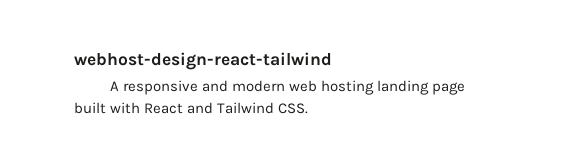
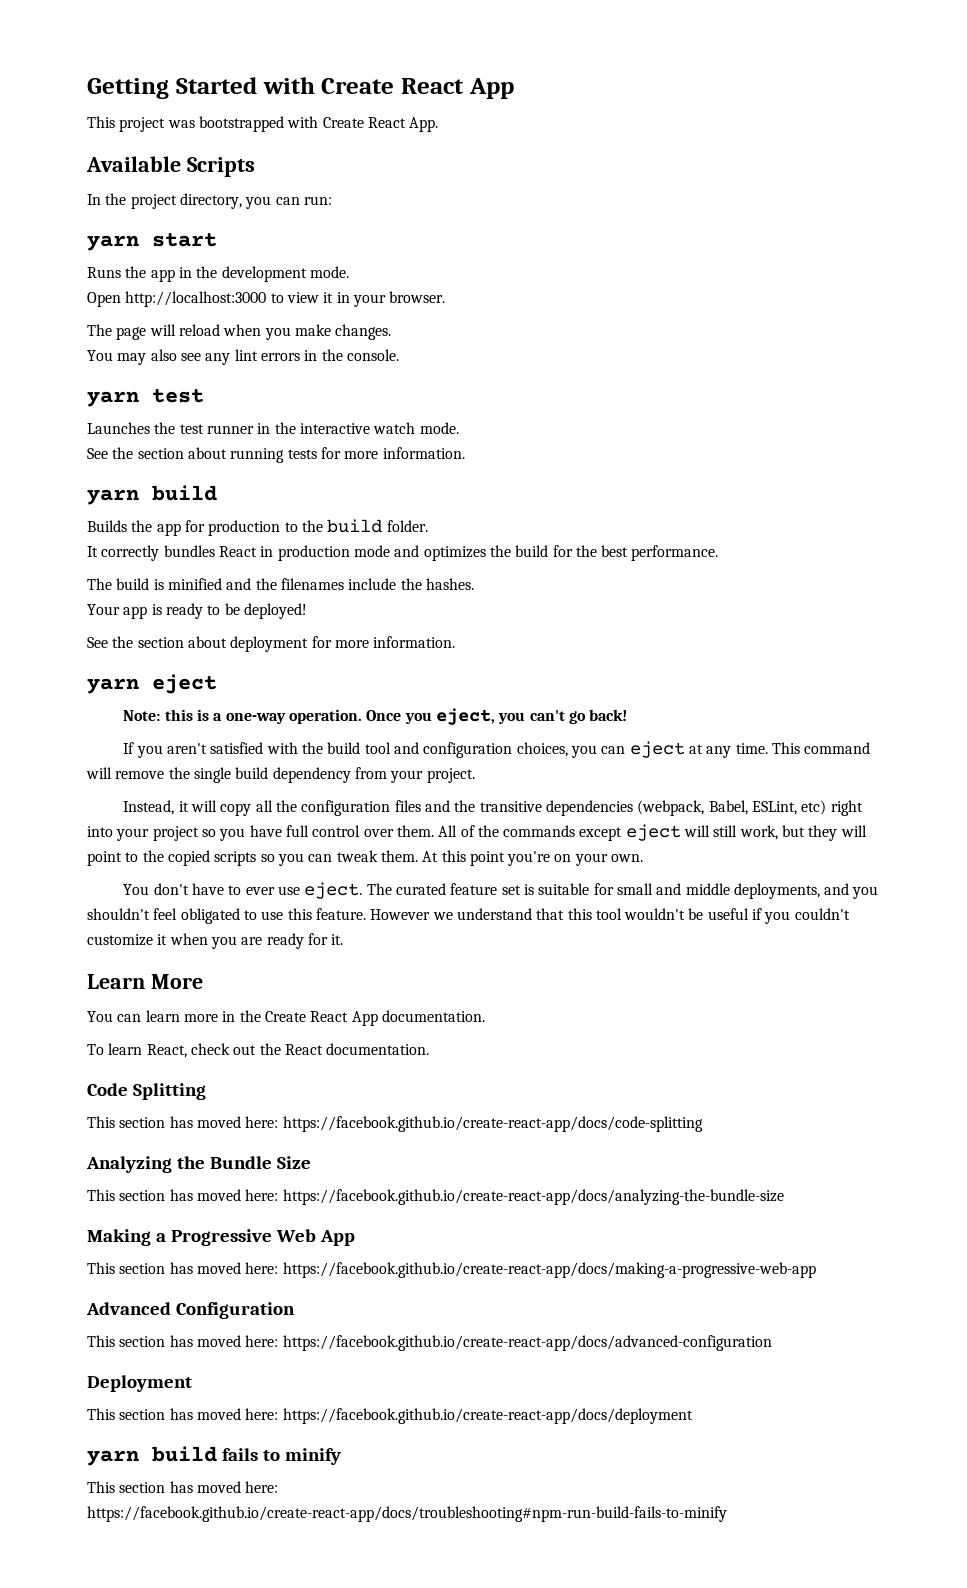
[74,52,332,70] [109,80,466,95] [74,102,309,114] webhost-design-react-tailwind // A responsive and modern web hosting landing page built with React and Tailwind CSS. -> [87,77,514,99] [87,116,439,132] [86,156,255,177] [87,193,332,209] [87,233,217,251] [87,266,349,282] [87,291,446,307] [87,324,392,340] [87,349,399,365] [87,389,204,407] [87,422,459,434] [87,447,465,463] [87,485,217,505] [87,519,428,536] [87,545,719,561] [87,578,474,590] [87,603,307,619] [87,636,456,652] [87,674,217,694] [123,708,628,725] [123,741,871,758] [86,767,475,783] [123,800,863,816] [87,824,867,841] [87,850,644,866] [123,882,879,899] [87,908,850,924] [87,933,344,949] [87,974,203,989] [87,1010,485,1026] [87,1043,430,1058] [87,1083,206,1100] [87,1116,703,1132] [86,1156,311,1173] [87,1189,784,1205] [87,1229,355,1246] [87,1262,816,1278] [86,1302,295,1319] [87,1335,772,1351] [87,1375,192,1392] [87,1408,693,1424] [87,1446,341,1466] [87,1481,279,1493] [87,1506,727,1522] Getting Started with Create React App // This project was bootstrapped with Create React App. // Available Scripts // In the project directory, you can run: // yarn start // Runs the app in the development mode. // Open http://localhost:3000 to view it in your browser. // The page will reload when you make changes. // You may also see any lint errors in the console. // yarn test // Launches the test runner in the interactive watch mode. // See the section about running tests for more information. // yarn build // Builds the app for production to the build folder. // It correctly bundles React in production mode and optimizes the build for the best performance. // The build is minified and the filenames include the hashes. // Your app is ready to be deployed! // See the section about deployment for more information. // yarn eject // Note: this is a one-way operation. Once you eject, you can't go back! // If you aren't satisfied with the build tool and configuration choices, you can eject at any time. This command will remove the single build dependency from your project. // Instead, it will copy all the configuration files and the transitive dependencies (webpack, Babel, ESLint, etc) right into your project so you have full control over them. All of the commands except eject will still work, but they will point to the copied scripts so you can tweak them. At this point you're on your own. // You don't have to ever use eject. The curated feature set is suitable for small and middle deployments, and you shouldn't feel obligated to use this feature. However we understand that this tool wouldn't be useful if you couldn't customize it when you are ready for it. // Learn More // You can learn more in the Create React App documentation. // To learn React, check out the React documentation. // Code Splitting // This section has moved here: https://facebook.github.io/create-react-app/docs/code-splitting // Analyzing the Bundle Size // This section has moved here: https://facebook.github.io/create-react-app/docs/analyzing-the-bundle-size // Making a Progressive Web App // This section has moved here: https://facebook.github.io/create-react-app/docs/making-a-progressive-web-app // Advanced Configuration // This section has moved here: https://facebook.github.io/create-react-app/docs/advanced-configuration // Deployment // This section has moved here: https://facebook.github.io/create-react-app/docs/deployment // yarn build fails to minify // This section has moved here: https://facebook.github.io/create-react-app/docs/troubleshooting#npm-run-build-fails-to-minify

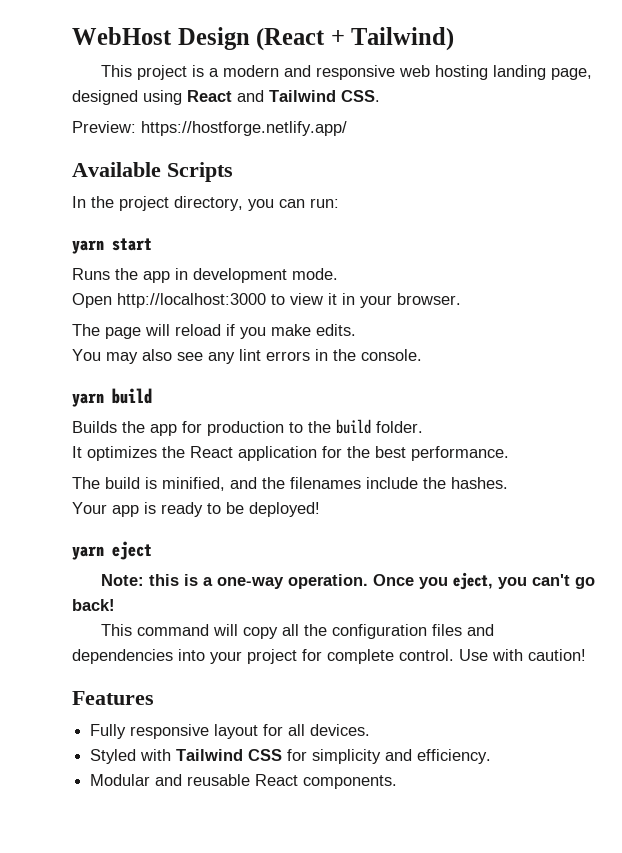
[87,77,514,99] [87,116,439,132] Getting Started with Create React App // This project was bootstrapped with Create React App. -> [72,27,455,51] [101,65,593,80] [72,90,380,105] [72,121,347,136] WebHost Design (React + Tailwind) // This project is a modern and responsive web hosting landing page, designed using React and Tailwind CSS. // Preview: https://hostforge.netlify.app/
[196,266,218,278] the -> (188, 274) none
[223,324,262,336] when -> [226,324,235,336] if
[335,324,392,340] changes. -> [316,324,356,336] edits.
[87,389,204,407] [87,422,459,434] [87,447,465,463] // yarn test // Launches the test runner in the interactive watch mode. // See the section about running tests for more information. -> (422, 355) none
[101,545,549,561] correctly bundles React in production mode and optimizes the build -> [87,446,317,461] optimizes the React application
[167,578,222,590] minified -> [162,477,225,491] minified,
[87,636,456,652] // See the section about deployment for more information. -> (320, 509) none
[123,741,871,758] [86,767,475,783] [123,800,189,815] If you aren't satisfied with the build tool and configuration choices, you can eject at any time. This command will remove the single build dependency from your project. // Instead, it -> [101,624,210,636] This command
[454,800,863,816] [87,824,867,841] [87,850,644,866] [123,882,879,899] [87,908,850,924] [87,933,344,949] [87,974,203,989] [87,1010,485,1026] [87,1043,430,1058] [87,1083,206,1100] [87,1116,703,1132] [86,1156,311,1173] [87,1189,784,1205] [87,1229,355,1246] [87,1262,816,1278] [86,1302,295,1319] [87,1335,772,1351] [87,1375,192,1392] [87,1408,693,1424] [87,1446,341,1466] [87,1481,279,1493] [87,1506,727,1522] the transitive dependencies (webpack, Babel, ESLint, etc) right into your project so you have full control over them. All of the commands except eject will still work, but they will point to the copied scripts so you can tweak them. At this point you're on your own. // You don't have to ever use eject. The curated feature set is suitable for small and middle deployments, and you shouldn't feel obligated to use this feature. However we understand that this tool wouldn't be useful if you couldn't customize it when you are ready for it. // Learn More // You can learn more in the Create React App documentation. // To learn React, check out the React documentation. // Code Splitting // This section has moved here: https://facebook.github.io/create-react-app/docs/code-splitting // Analyzing the Bundle Size // This section has moved here: https://facebook.github.io/create-react-app/docs/analyzing-the-bundle-size // Making a Progressive Web App // This section has moved here: https://facebook.github.io/create-react-app/docs/making-a-progressive-web-app // Advanced Configuration // This section has moved here: https://facebook.github.io/create-react-app/docs/advanced-configuration // Deployment // This section has moved here: https://facebook.github.io/create-react-app/docs/deployment // yarn build fails to minify // This section has moved here: https://facebook.github.io/create-react-app/docs/troubleshooting#npm-run-build-fails-to-minify -> [72,649,586,664] [72,691,154,705] [90,724,371,739] [90,749,492,764] [90,774,398,789] dependencies into your project for complete control. Use with caution! // Features // Fully responsive layout for all devices. // Styled with Tailwind CSS for simplicity and efficiency. // Modular and reusable React components.

